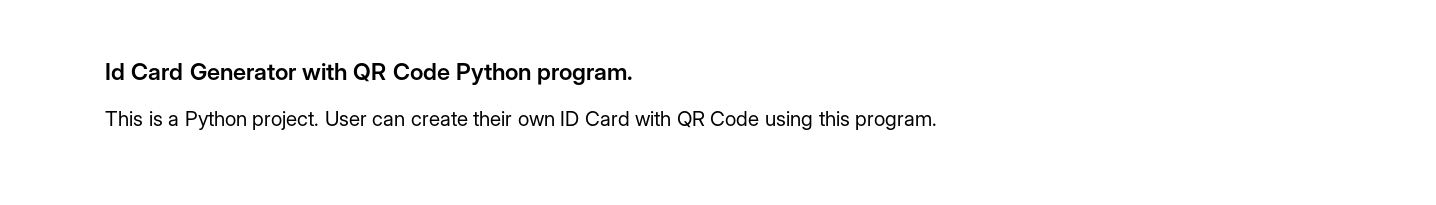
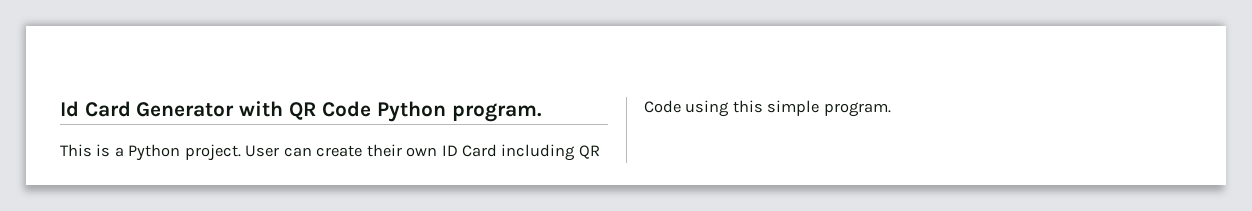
[635,111,672,126] with -> [501,144,576,161] including
(850, 118) none -> [767,100,820,116] simple

